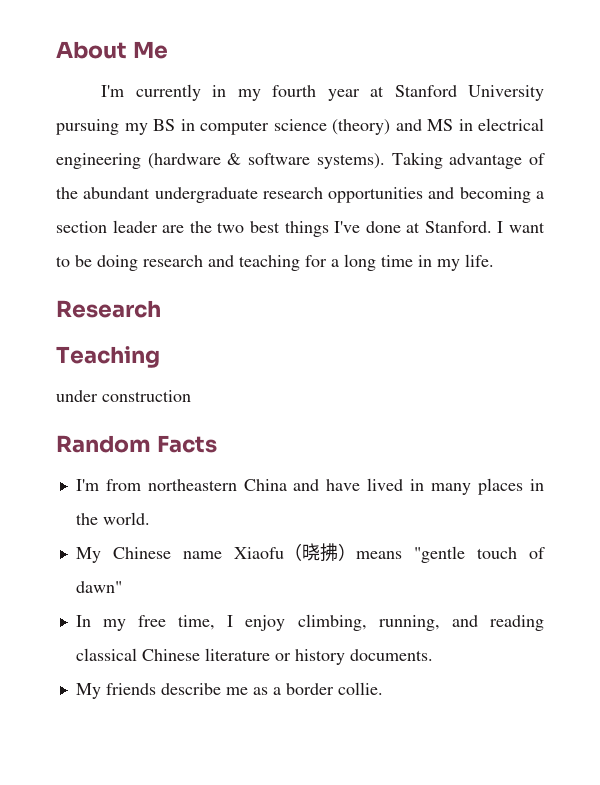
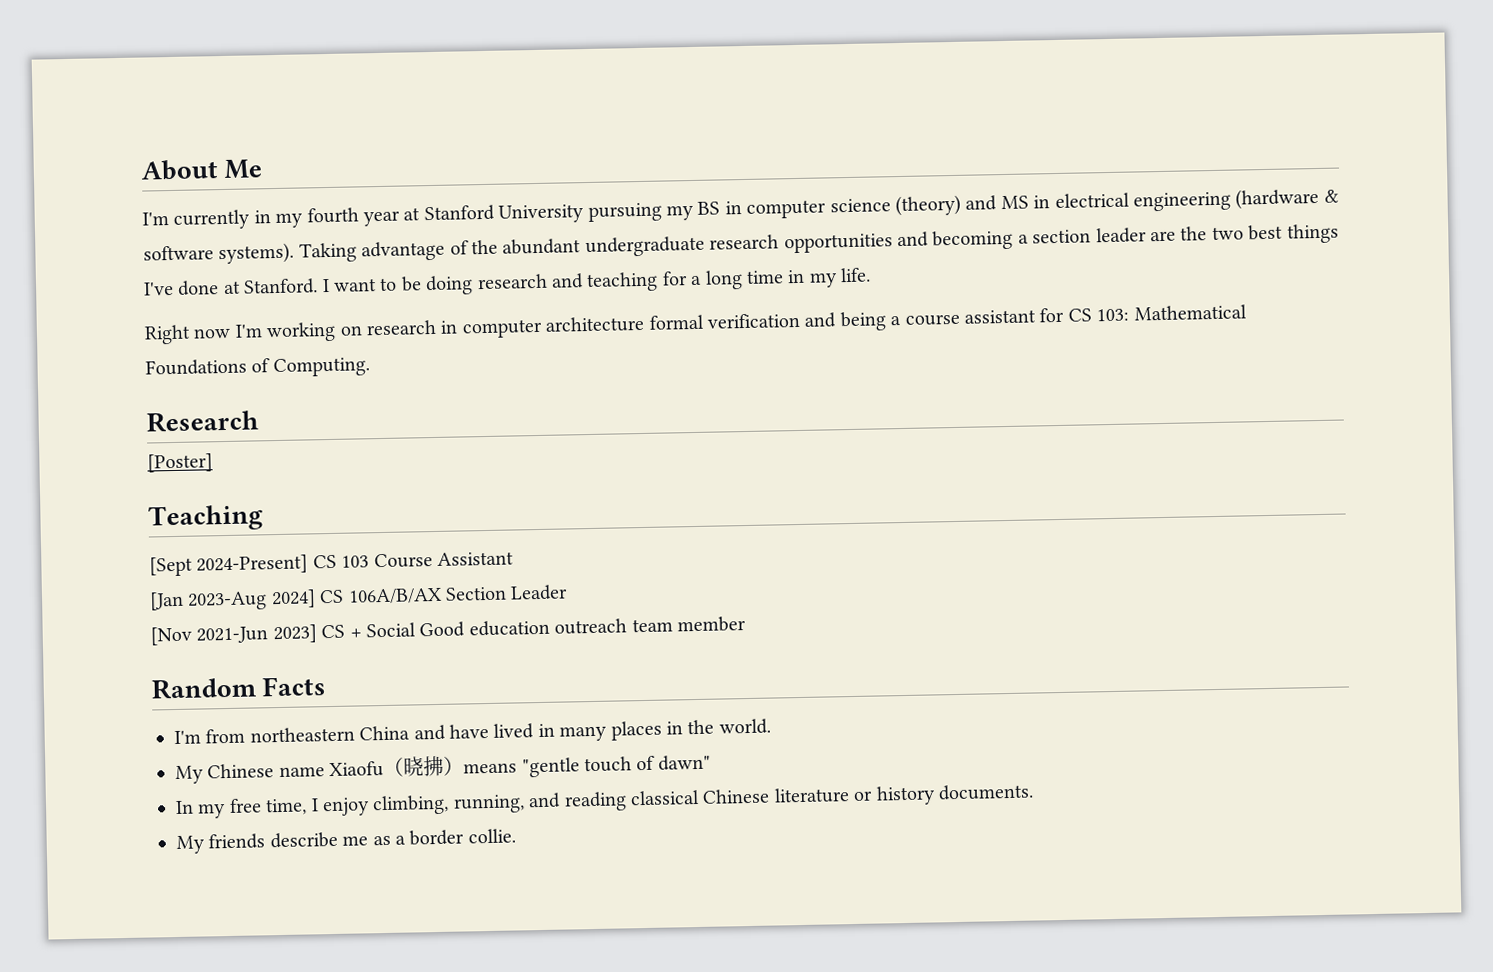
(494, 260) none -> [144,304,1247,345] [145,357,370,378] // Right now I'm working on research in computer architecture formal verification and being a course assistant for CS 103: Mathematical Foundations of Computing.
(161, 309) none -> [147,453,213,473] // [Poster]
[56,390,191,402] under construction -> [149,551,514,577] [149,584,569,611] [150,616,746,646] [Sept 2024-Present] CS 103 Course Assistant // [Jan 2023-Aug 2024] CS 106A/B/AX Section Leader // [Nov 2021-Jun 2023] CS + Social Good education outreach team member

